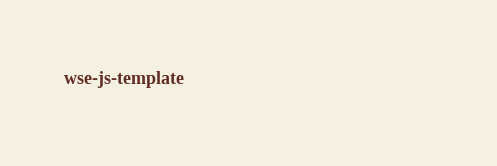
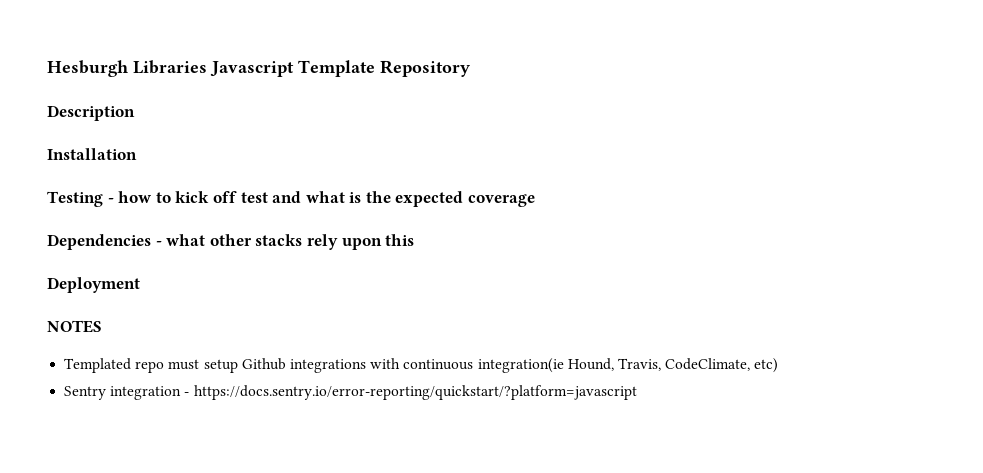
[64,71,184,88] wse-js-template -> [47,60,470,77] [47,105,135,121] [47,148,137,160] [47,191,536,207] [47,234,415,250] [47,277,140,293] [47,320,102,333] [64,358,779,373] [64,385,637,400] Hesburgh Libraries Javascript Template Repository // Description // Installation // Testing - how to kick off test and what is the expected coverage // Dependencies - what other stacks rely upon this // Deployment // NOTES // Templated repo must setup Github integrations with continuous integration(ie Hound, Travis, CodeClimate, etc) // Sentry integration - https://docs.sentry.io/error-reporting/quickstart/?platform=javascript

